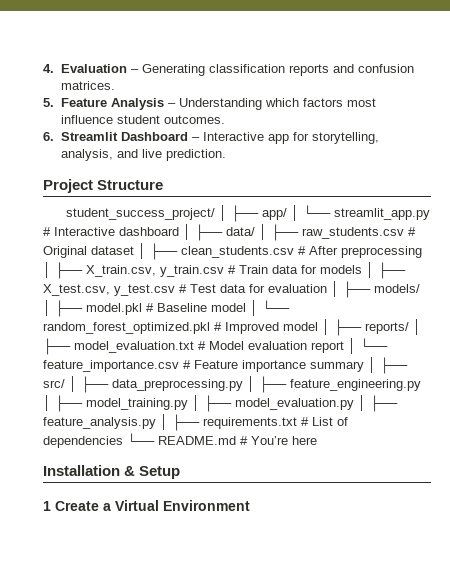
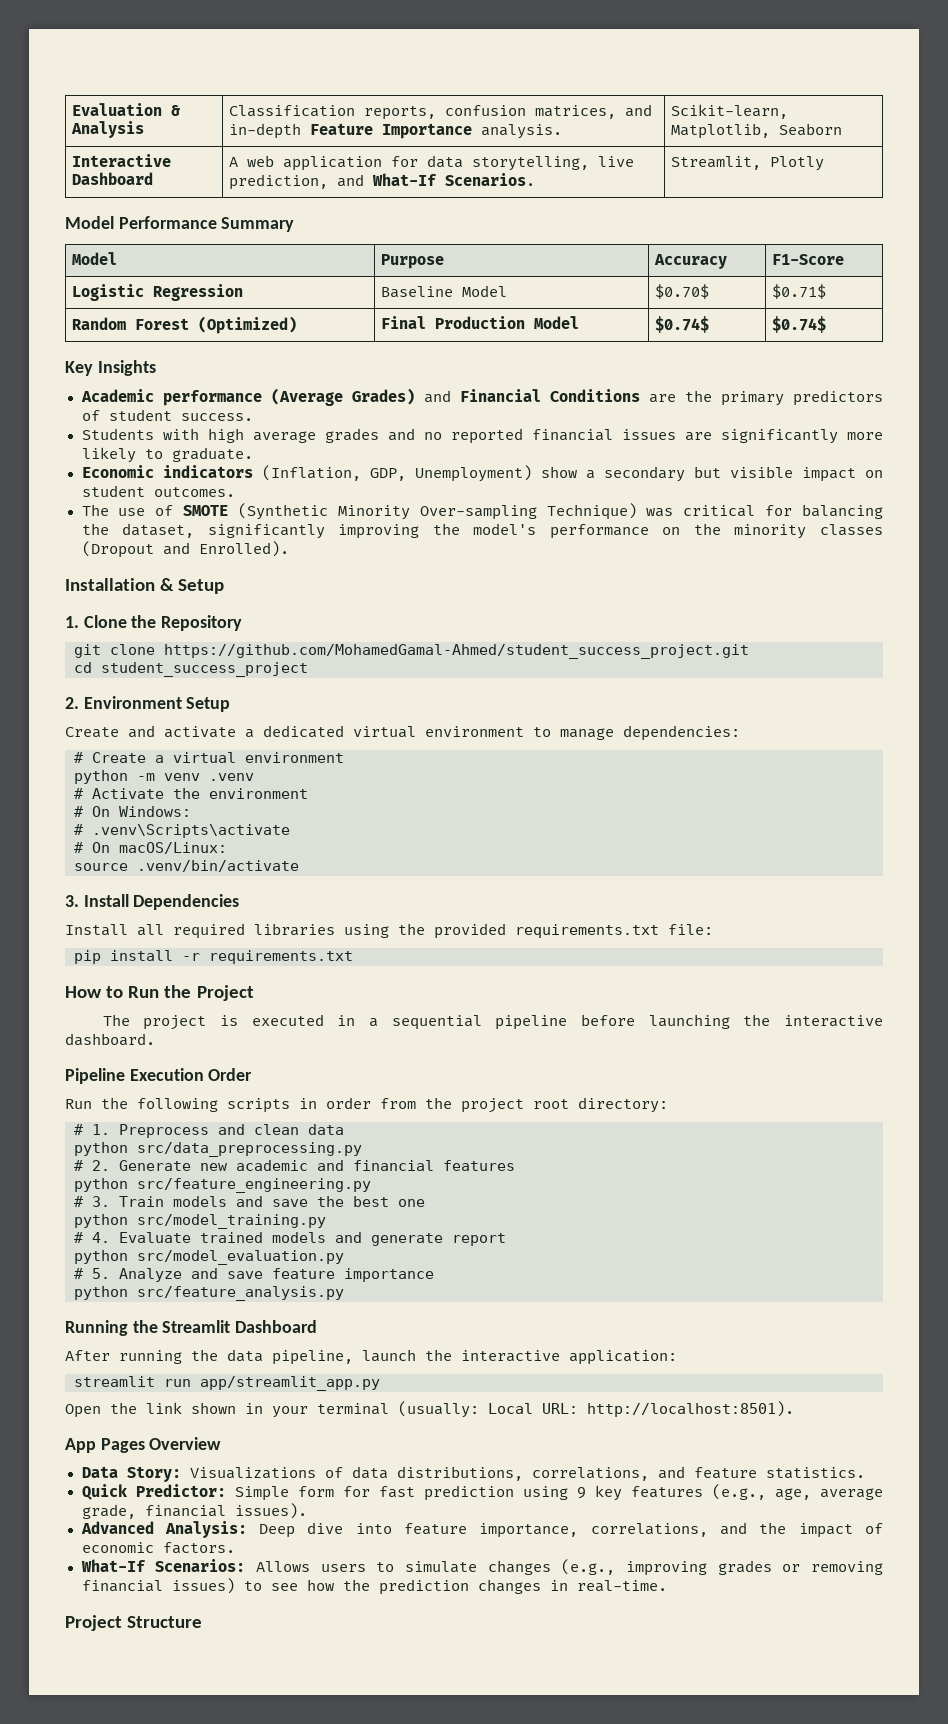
[43,64,414,76] [60,81,115,90] [43,98,376,110] [60,115,225,124] [43,132,379,144] [60,149,226,161] [43,179,164,193] [65,205,430,222] [43,224,416,241] [43,243,422,260] [43,262,406,279] [43,281,420,298] [43,300,290,317] [43,319,421,336] [43,338,388,355] [43,357,408,374] [43,376,421,393] [43,395,398,412] [43,414,348,431] [43,433,317,448] [43,465,181,479] [43,500,250,511] 4. Evaluation – Generating classification reports and confusion matrices. // 5. Feature Analysis – Understanding which factors most influence student outcomes. // 6. Streamlit Dashboard – Interactive app for storytelling, analysis, and live prediction. // Project Structure // student_success_project/ │ ├── app/ │ └── streamlit_app.py # Interactive dashboard │ ├── data/ │ ├── raw_students.csv # Original dataset │ ├── clean_students.csv # After preprocessing │ ├── X_train.csv, y_train.csv # Train data for models │ ├── X_test.csv, y_test.csv # Test data for evaluation │ ├── models/ │ ├── model.pkl # Baseline model │ └── random_forest_optimized.pkl # Improved model │ ├── reports/ │ ├── model_evaluation.txt # Model evaluation report │ └── feature_importance.csv # Feature importance summary │ ├── src/ │ ├── data_preprocessing.py │ ├── feature_engineering.py │ ├── model_training.py │ ├── model_evaluation.py │ ├── feature_analysis.py │ ├── requirements.txt # List of dependencies └── README.md # You’re here // Installation & Setup // 1 Create a Virtual Environment -> [72,103,181,116] [71,121,145,138] [229,104,653,120] [229,123,563,139] [671,104,789,119] [671,123,843,139] [72,154,172,167] [72,172,154,185] [229,155,635,171] [229,173,536,190] [671,156,825,171] [65,216,295,232] [72,252,118,265] [381,254,445,269] [654,254,728,269] [772,254,845,265] [72,284,244,301] [381,285,508,298] [655,284,710,299] [772,284,827,299] [72,316,298,334] [381,316,580,329] [655,316,710,333] [772,316,827,333] [65,360,156,376] [80,388,883,406] [81,409,253,421] [81,428,883,444] [81,447,253,463] [81,465,883,482] [81,485,235,497] [81,503,883,520] [81,523,883,539] [81,541,289,558] [65,578,225,594] [65,615,243,631] [74,644,749,659] [74,662,308,677] [65,696,231,712] [65,725,740,741] [74,752,344,763] [74,770,254,784] [74,788,308,799] [74,806,191,817] [74,824,290,838] [74,842,227,854] [74,860,299,872] [65,894,240,910] [65,923,713,939] [74,950,353,964] [65,985,254,1001] [102,1014,883,1030] [65,1033,155,1046] [65,1068,253,1084] [65,1097,668,1113] [74,1124,344,1138] [74,1142,362,1157] [74,1160,515,1171] [74,1178,371,1193] [74,1196,425,1207] [74,1214,326,1229] [74,1232,506,1246] [74,1250,344,1265] [74,1268,434,1282] [74,1286,344,1301] [65,1320,318,1336] [65,1349,677,1365] [74,1376,380,1391] [65,1401,794,1418] [65,1437,222,1453] [81,1466,865,1482] [81,1484,884,1501] [81,1503,307,1519] [80,1521,884,1538] [81,1542,235,1554] [80,1559,883,1576] [81,1578,667,1595] [65,1615,203,1631] Evaluation & Analysis | Classification reports, confusion matrices, and in-depth Feature Importance analysis. | Scikit-learn, Matplotlib, Seaborn // Interactive Dashboard | A web application for data storytelling, live prediction, and What-If Scenarios. | Streamlit, Plotly // Model Performance Summary // Model | Purpose | Accuracy | F1-Score // Logistic Regression | Baseline Model | $0.70$ | $0.71$ // Random Forest (Optimized) | Final Production Model | $0.74$ | $0.74$ // Key Insights // Academic performance (Average Grades) and Financial Conditions are the primary predictors of student success. // Students with high average grades and no reported financial issues are significantly more likely to graduate. // Economic indicators (Inflation, GDP, Unemployment) show a secondary but visible impact on student outcomes. // The use of SMOTE (Synthetic Minority Over-sampling Technique) was critical for balancing the dataset, significantly improving the model's performance on the minority classes (Dropout and Enrolled). // Installation & Setup // 1. Clone the Repository // git clone https://github.com/MohamedGamal-Ahmed/student_success_project.git // cd student_success_project // 2. Environment Setup // Create and activate a dedicated virtual environment to manage dependencies: // # Create a virtual environment // python -m venv .venv // # Activate the environment // # On Windows: // # .venv\Scripts\activate // # On macOS/Linux: // source .venv/bin/activate // 3. Install Dependencies // Install all required libraries using the provided requirements.txt file: // pip install -r requirements.txt // How to Run the Project // The project is executed in a sequential pipeline before launching the interactive dashboard. // Pipeline Execution Order // Run the following scripts in order from the project root directory: // # 1. Preprocess and clean data // python src/data_preprocessing.py // # 2. Generate new academic and financial features // python src/feature_engineering.py // # 3. Train models and save the best one // python src/model_training.py // # 4. Evaluate trained models and generate report // python src/model_evaluation.py // # 5. Analyze and save feature importance // python src/feature_analysis.py // Running the Streamlit Dashboard // After running the data pipeline, launch the interactive application: // streamlit run app/streamlit_app.py // Open the link shown in your terminal (usually: Local URL: http://localhost:8501). // App Pages Overview // Data Story: Visualizations of data distributions, correlations, and feature statistics. // Quick Predictor: Simple form for fast prediction using 9 key features (e.g., age, average grade, financial issues). // Advanced Analysis: Deep dive into feature importance, correlations, and the impact of economic factors. // What-If Scenarios: Allows users to simulate changes (e.g., improving grades or removing financial issues) to see how the prediction changes in real-time. // Project Structure

